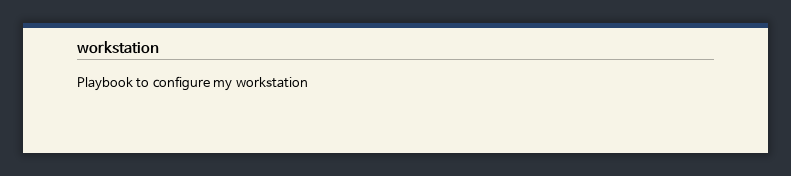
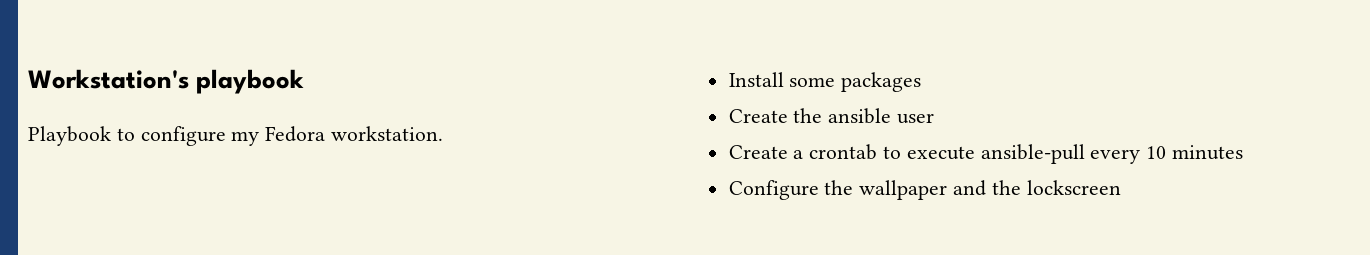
[77,41,159,54] workstation -> [28,69,305,94] Workstation's playbook
[235,77,308,88] workstation -> [265,126,444,142] [728,72,922,92] [728,108,935,124] [728,144,1244,164] [728,180,1121,200] Fedora workstation. // Install some packages // Create the ansible user // Create a crontab to execute ansible-pull every 10 minutes // Configure the wallpaper and the lockscreen

